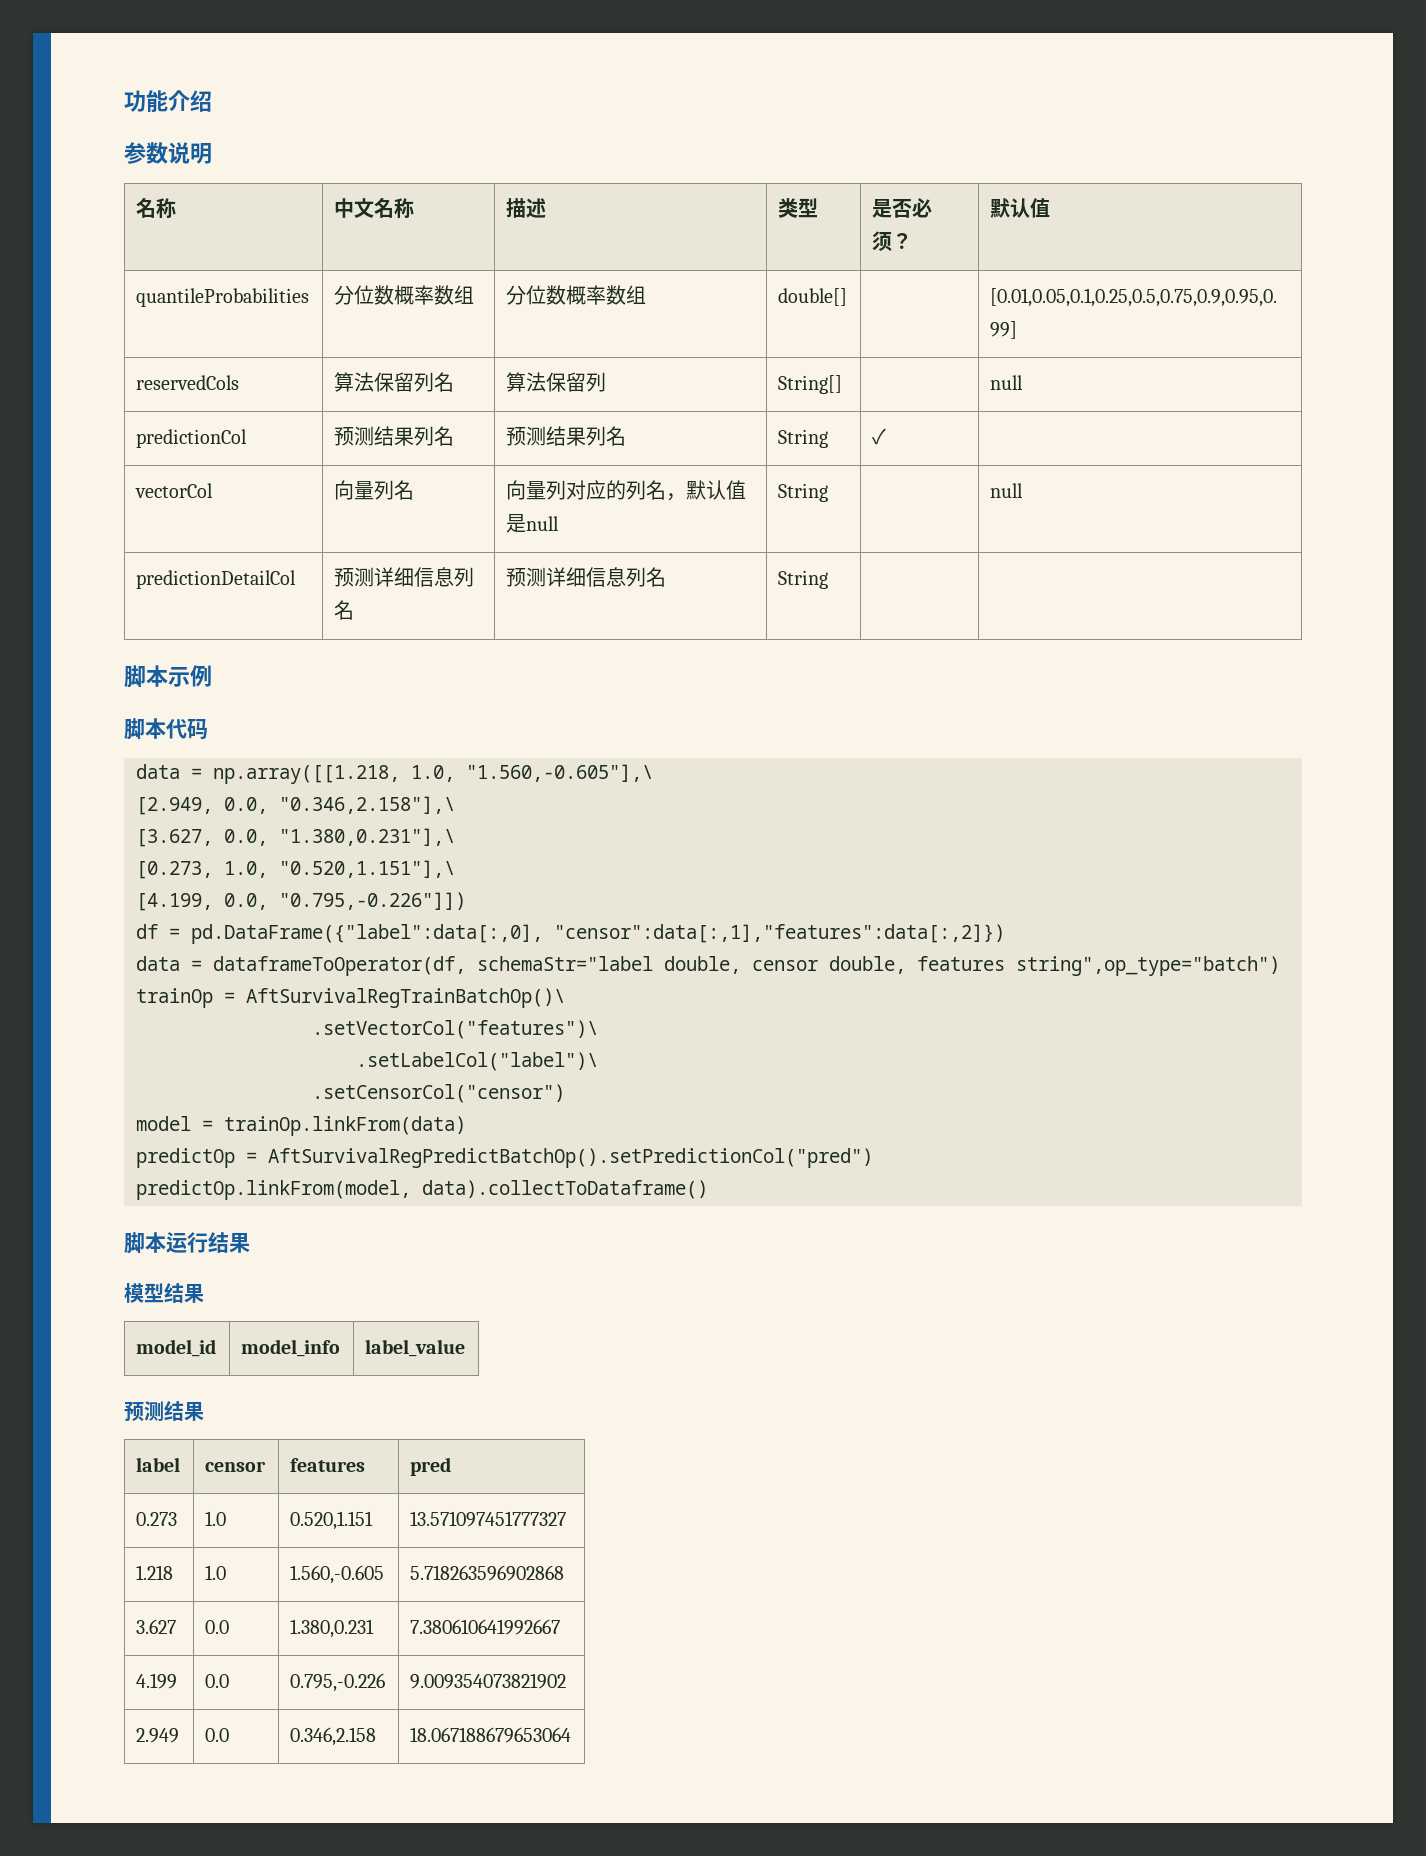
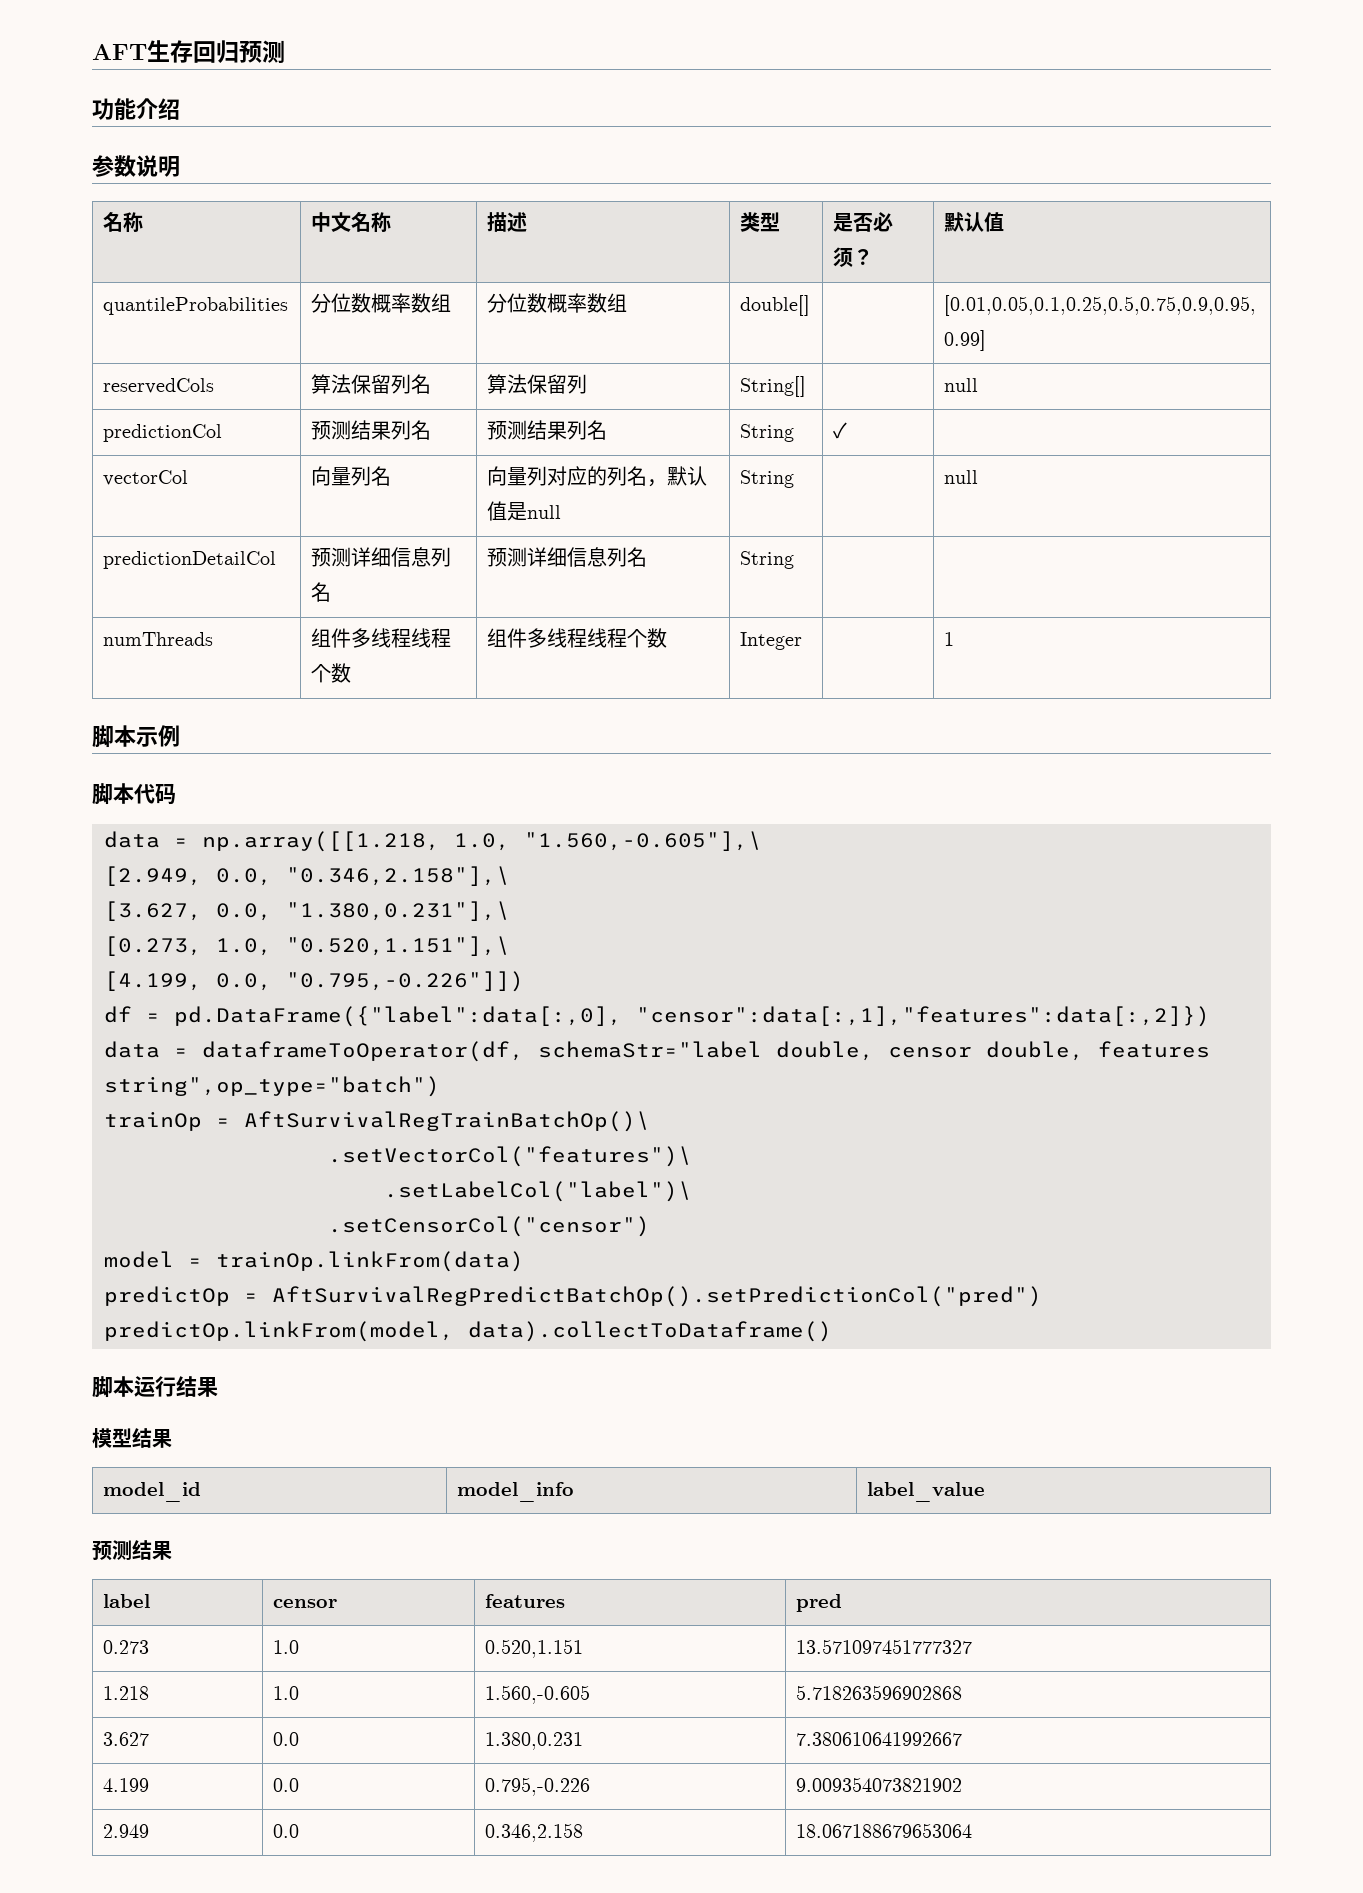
(124, 101) none -> [92,40,285,63] AFT生存回归预测 //
(829, 579) none -> [103,632,214,646] [311,628,452,648] [311,663,352,683] [487,628,668,648] [740,632,803,650] [944,632,955,646] // numThreads | 组件多线程线程个数 | 组件多线程线程个数 | Integer | | 1

